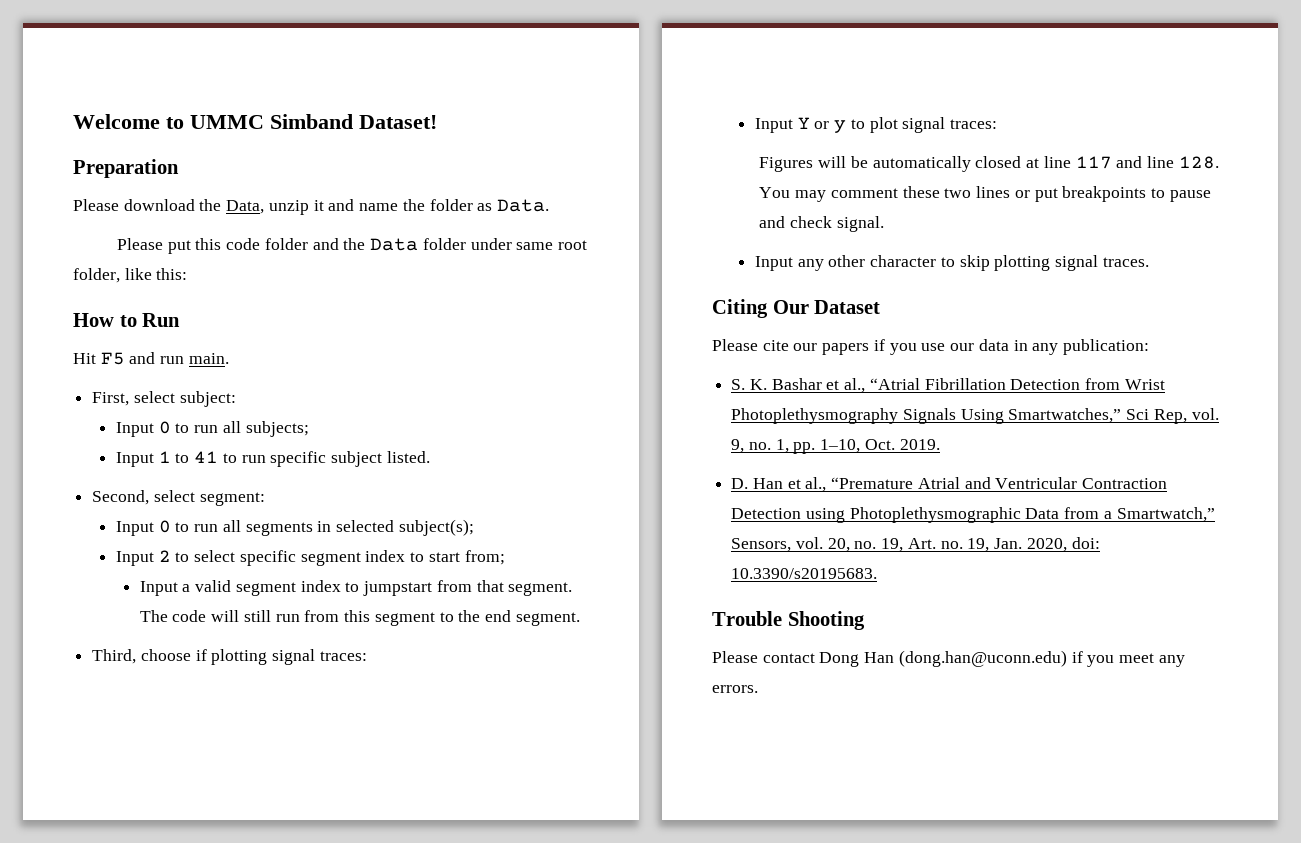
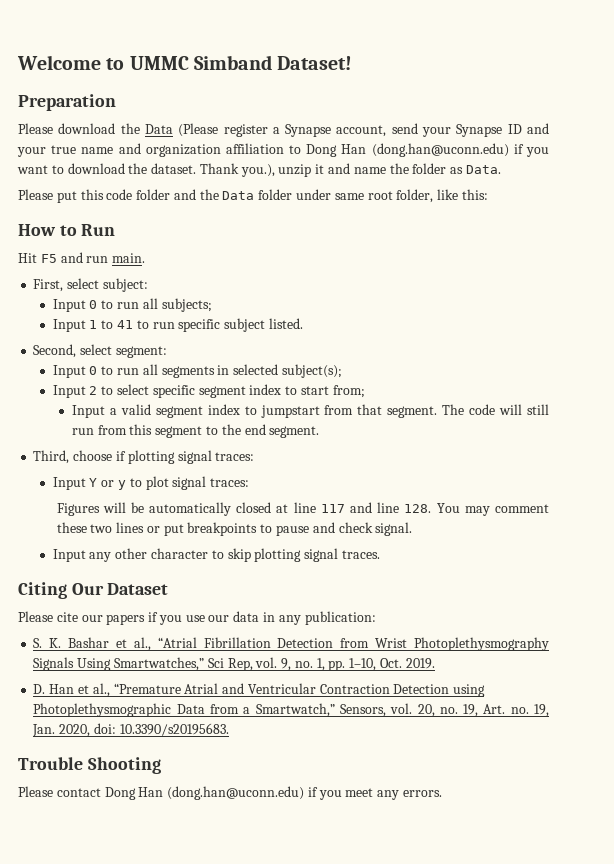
[226,200,265,214] Data, -> [144,123,550,137] [17,143,549,157] [17,163,275,177] Data (Please register a Synapse account, send your Synapse ID and your true name and organization affiliation to Dong Han (dong.han@uconn.edu) if you want to download the dataset. Thank you.),

